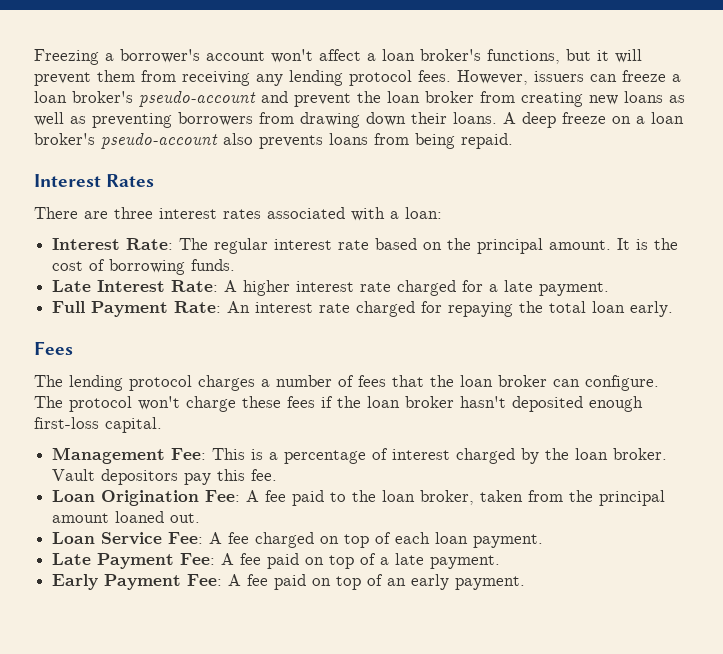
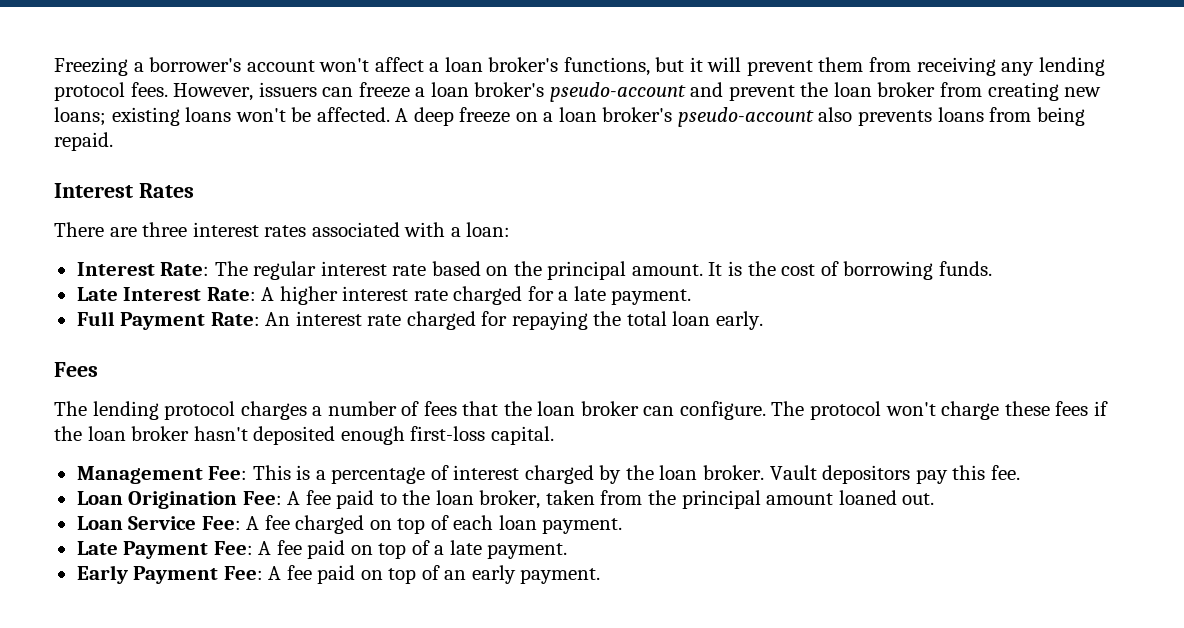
[624,91,685,103] [34,112,497,128] loans as well as preventing borrowers from drawing down their loans. -> [54,107,390,126] loans; existing loans won't be affected.

